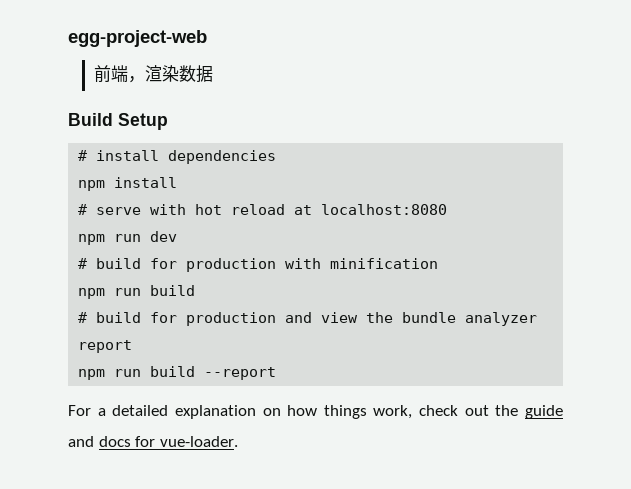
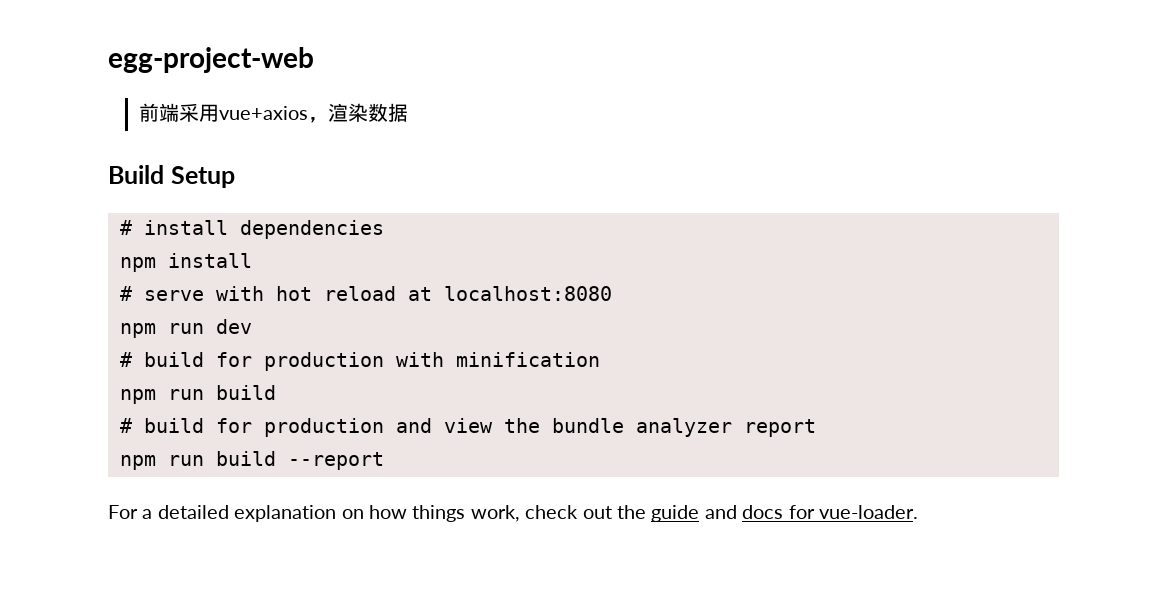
(128, 73) none -> [178,103,308,122] 采用vue+axios

